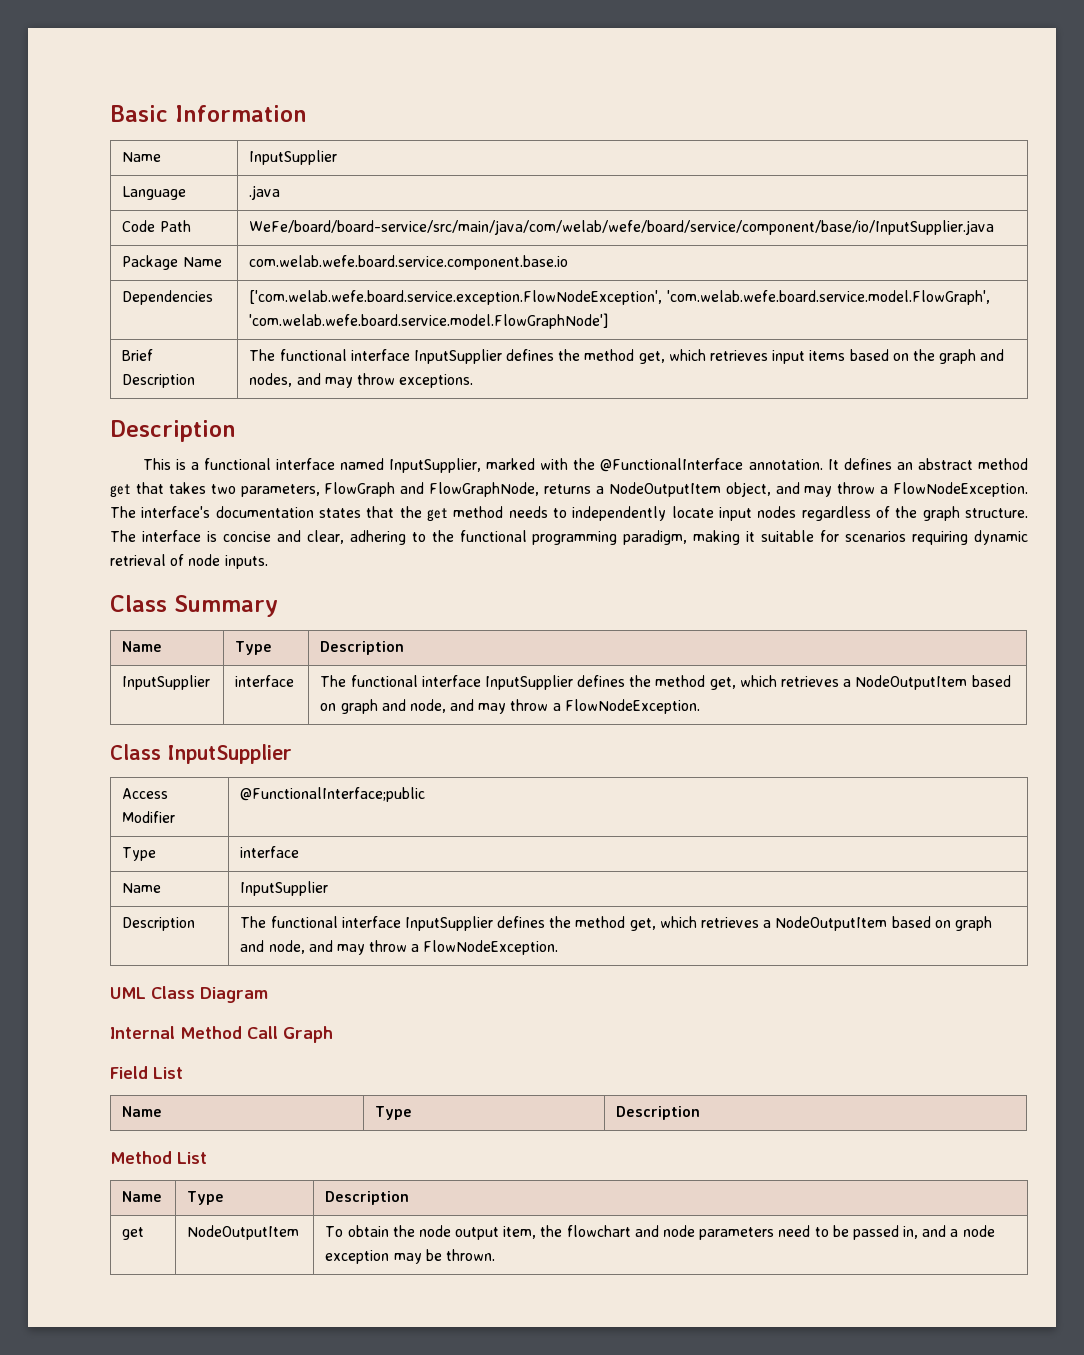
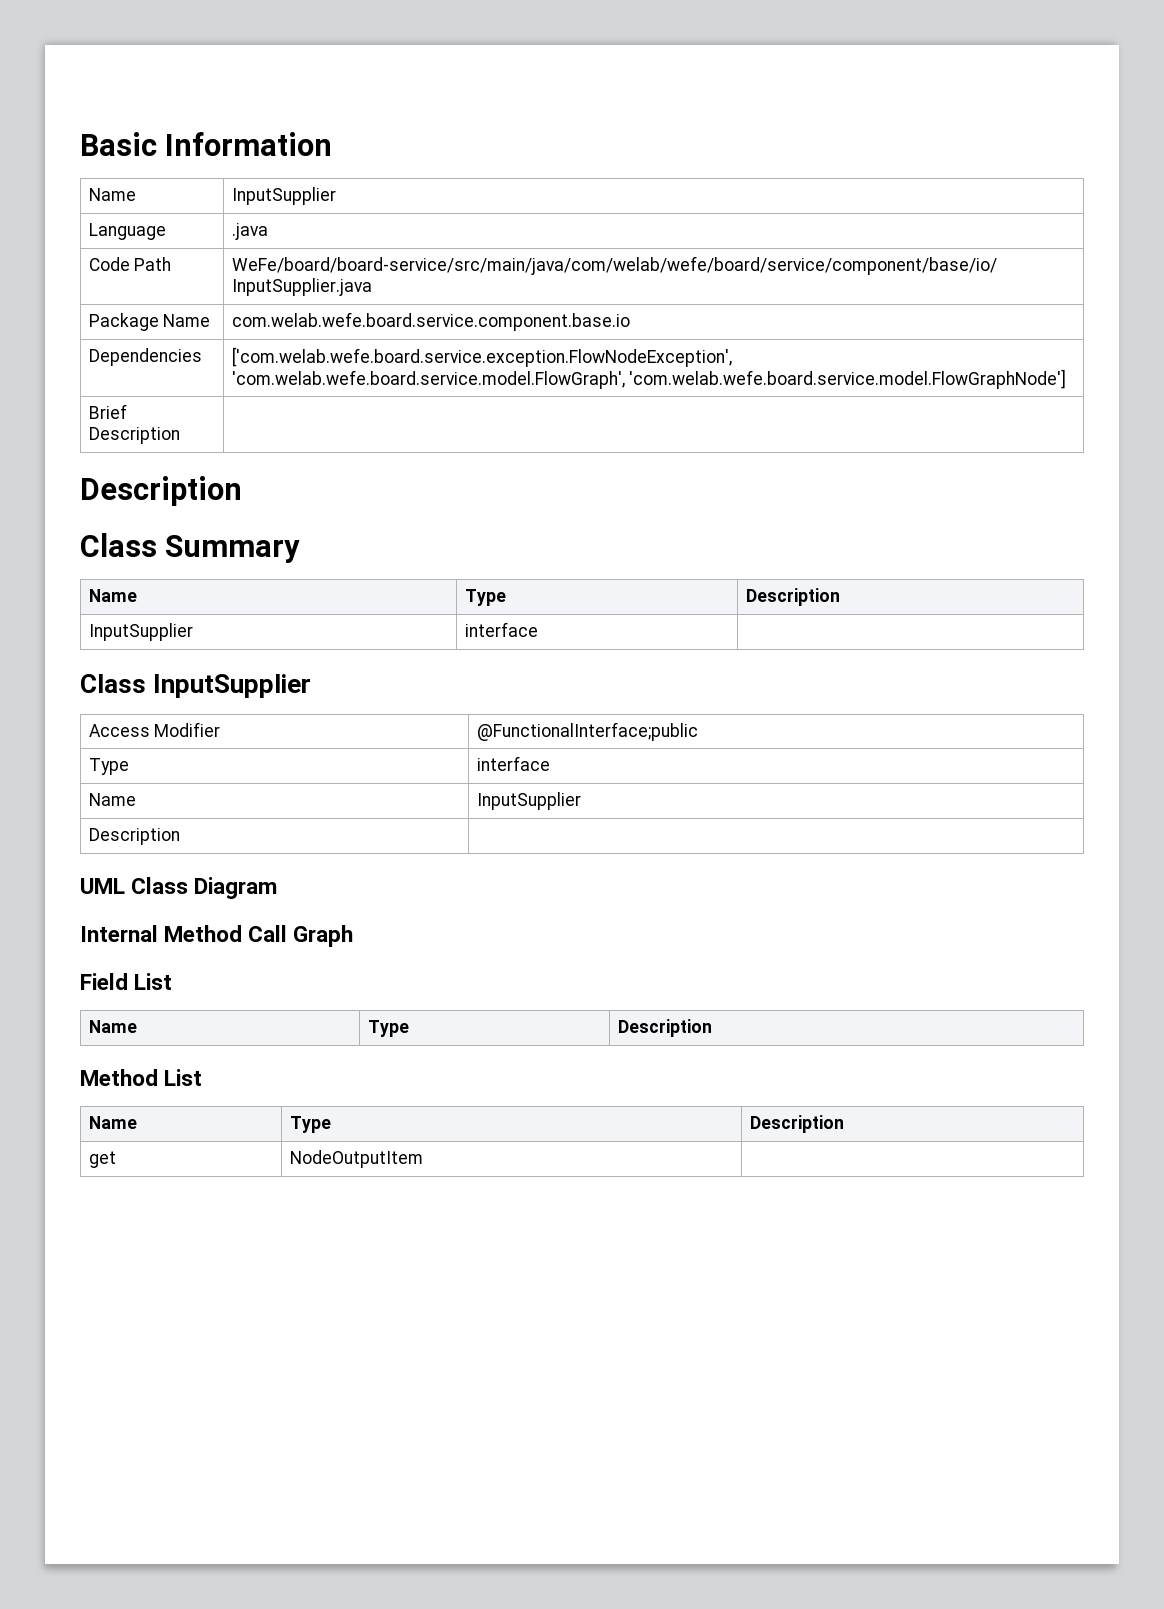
[249,349,1005,364] [249,373,474,388] [110,420,236,442] [142,458,1028,473] [110,482,1028,498] [110,506,1029,522] [110,530,1028,545] [110,554,268,569] The functional interface InputSupplier defines the method get, which retrieves input items based on the graph and nodes, and may throw exceptions. // Description // This is a functional interface named InputSupplier, marked with the @FunctionalInterface annotation. It defines an abstract method get that takes two parameters, FlowGraph and FlowGraphNode, returns a NodeOutputItem object, and may throw a FlowNodeException. The interface's documentation states that the get method needs to independently locate input nodes regardless of the graph structure. The interface is concise and clear, adhering to the functional programming paradigm, making it suitable for scenarios requiring dynamic retrieval of node inputs. -> [80,476,242,506] // Description
[320,675,1011,690] [320,699,700,714] The functional interface InputSupplier defines the method get, which retrieves a NodeOutputItem based on graph and node, and may throw a FlowNodeException. -> (538, 629) none
[240,916,992,931] [240,940,559,955] The functional interface InputSupplier defines the method get, which retrieves a NodeOutputItem based on graph and node, and may throw a FlowNodeException. -> (180, 836) none
[325,1225,995,1240] [325,1249,495,1264] To obtain the node output item, the flowchart and node parameters need to be passed in, and a node exception may be thrown. -> (423, 1159) none

